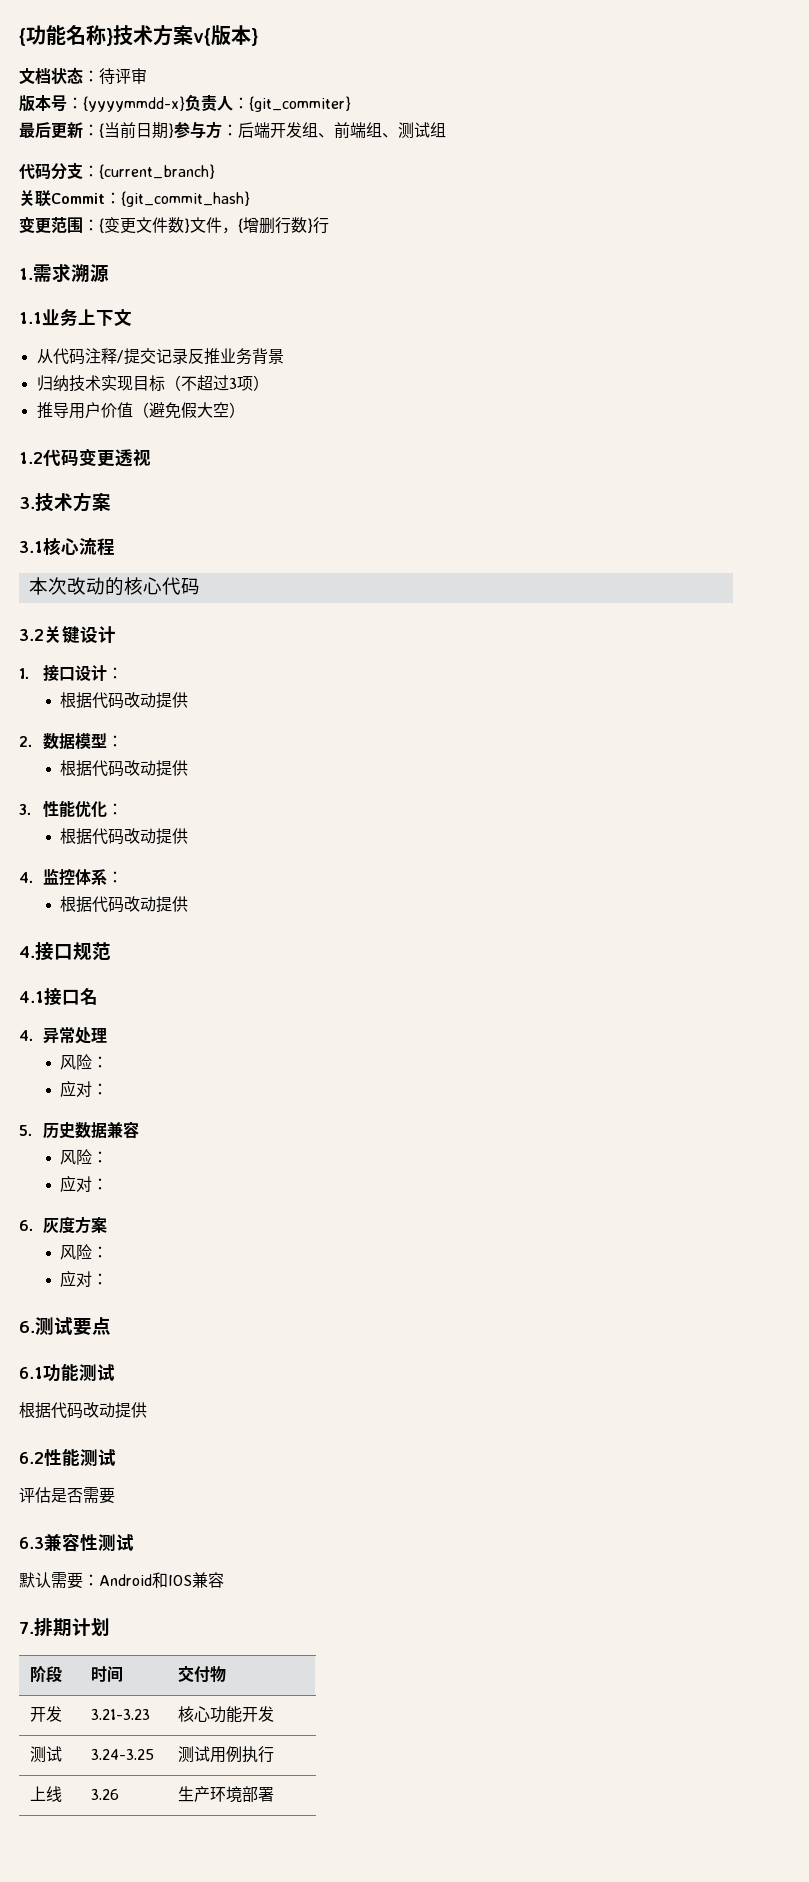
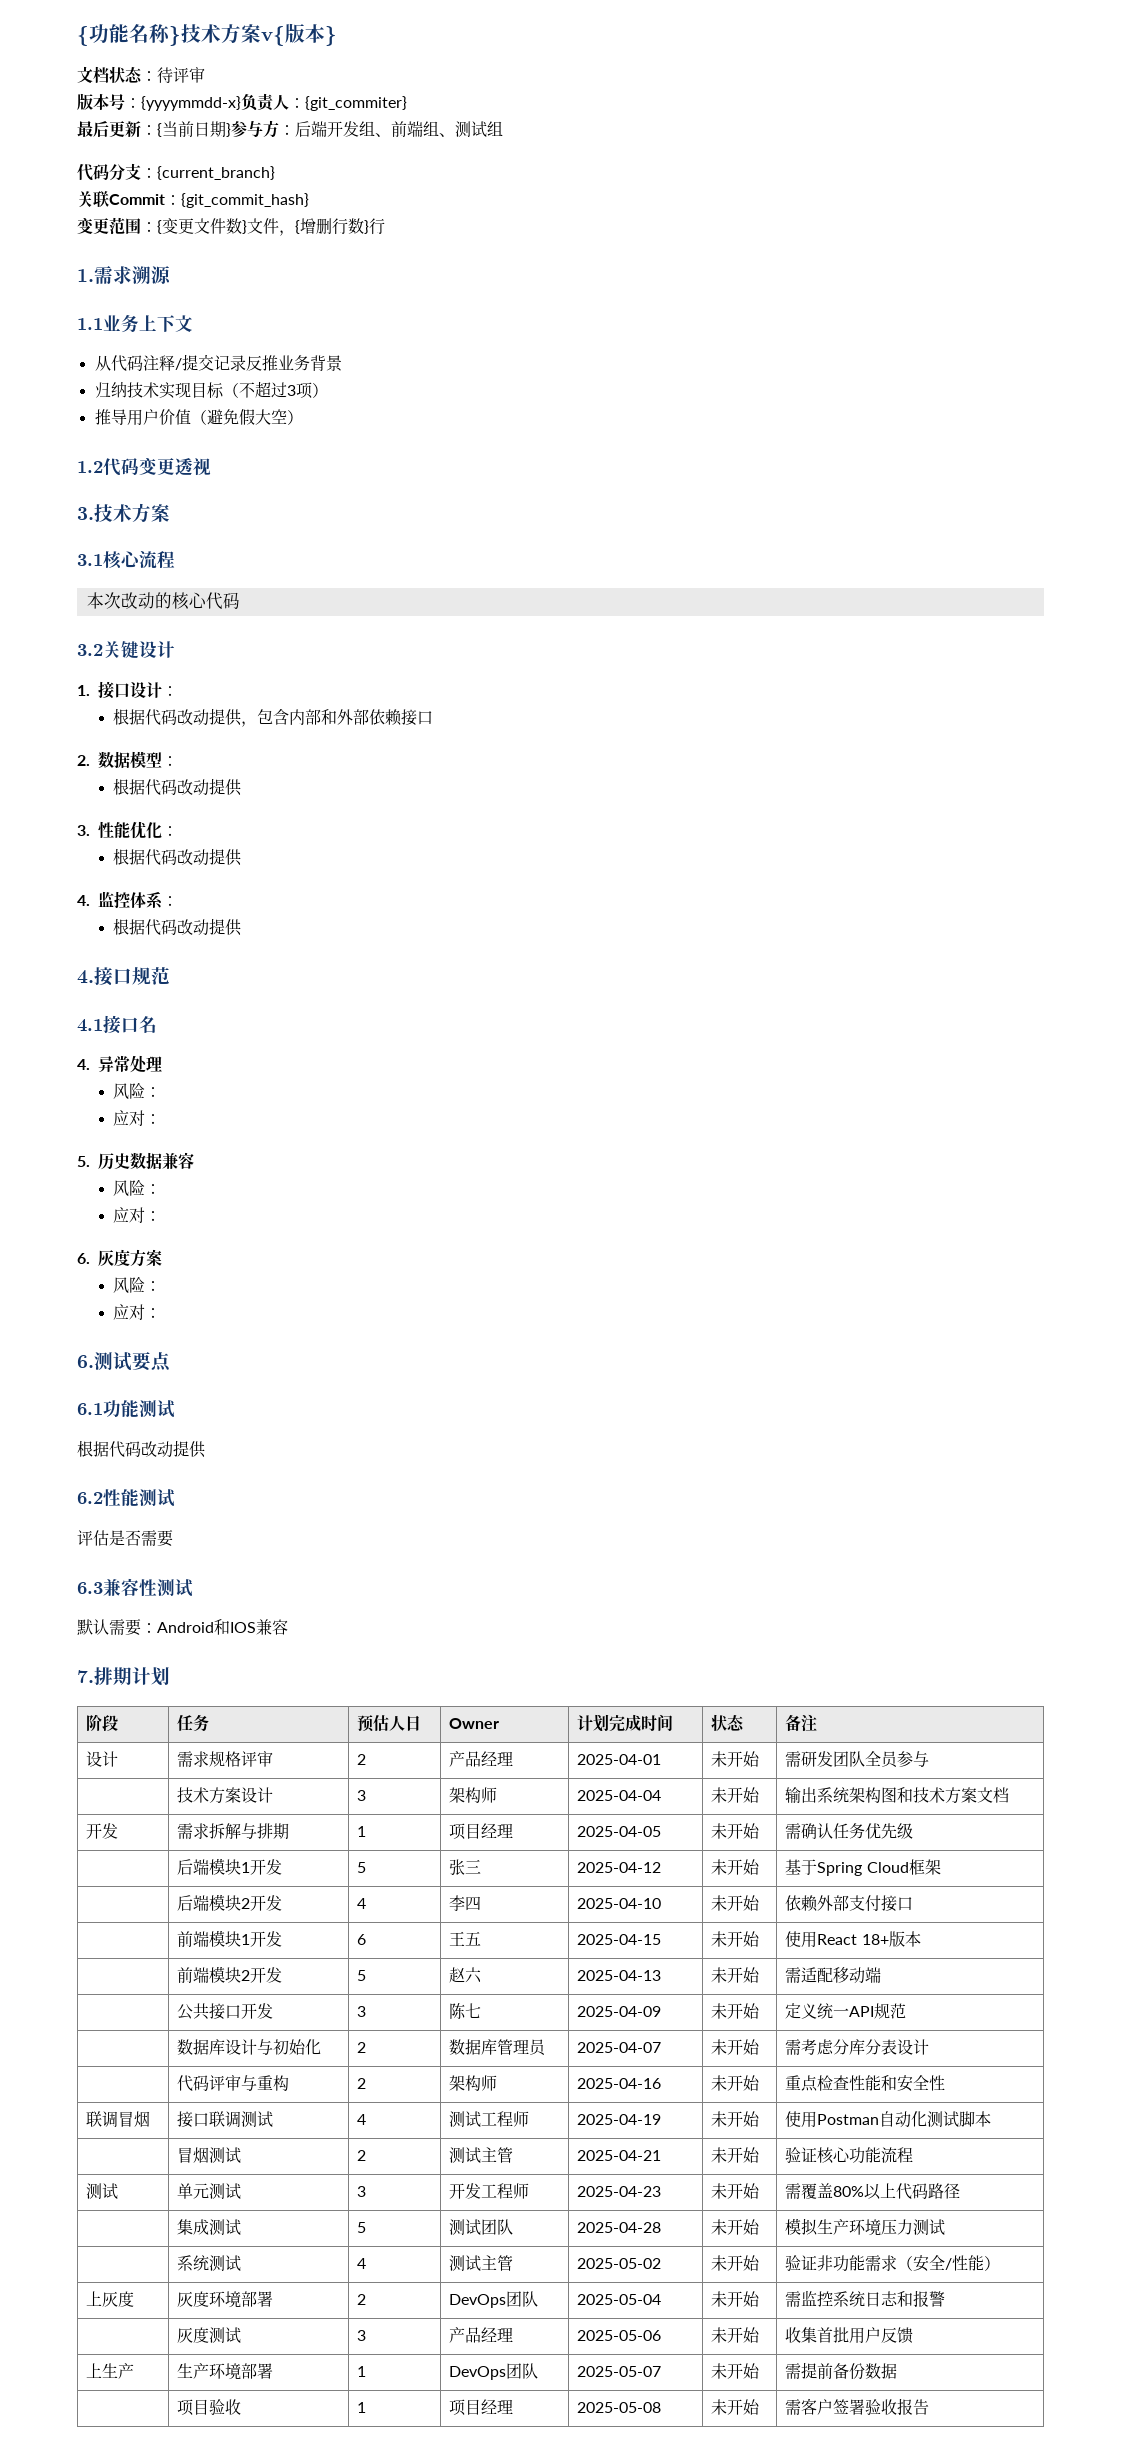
(189, 700) none -> [241,709,434,727] ，包含内部和外部依赖接口
[91,1666,124,1682] [178,1666,227,1683] [30,1706,63,1722] [91,1709,151,1720] 时间 | 交付物 // 开发 | 3.21-3.23 | -> [177,1714,210,1732] [357,1715,422,1732] [449,1718,500,1729] [577,1714,674,1732] [711,1714,746,1731] [785,1714,818,1732] [86,1751,119,1767] [177,1750,274,1767] [357,1754,367,1765] [449,1751,514,1767] [577,1754,662,1765] [711,1751,761,1767] [785,1751,930,1768] [177,1787,274,1804] [357,1790,367,1801] [449,1787,498,1803] [577,1790,662,1801] [711,1787,761,1803] [785,1787,1010,1804] [86,1823,119,1839] [177,1823,290,1839] [357,1826,367,1837] [449,1823,514,1840] [577,1826,662,1837] [711,1823,761,1839] [785,1823,914,1839] [177,1858,283,1875] [357,1862,367,1873] [449,1859,482,1875] [577,1862,662,1873] [711,1859,761,1875] [785,1859,941,1876] [177,1894,283,1911] [357,1898,367,1909] [449,1895,482,1911] [577,1898,662,1909] [711,1895,761,1911] [785,1895,914,1912] [177,1930,283,1947] [357,1934,367,1945] [449,1931,482,1946] [577,1934,662,1945] [711,1931,761,1947] [785,1931,921,1948] [177,1966,283,1983] [357,1970,367,1981] [449,1967,483,1983] [577,1970,662,1981] [711,1967,761,1983] [785,1967,882,1984] [177,2003,274,2020] [357,2006,367,2017] [449,2003,482,2019] [577,2006,662,2017] [711,2003,761,2019] [785,2003,907,2019] [177,2039,322,2055] [357,2042,367,2053] [449,2039,547,2056] [577,2042,662,2053] [711,2039,761,2055] [785,2039,930,2055] [177,2074,290,2092] [357,2078,367,2089] [449,2075,498,2091] [577,2078,662,2089] [711,2075,761,2091] [785,2075,946,2092] [86,2111,151,2128] [177,2111,274,2128] [357,2114,367,2125] [449,2111,530,2127] [577,2114,662,2125] [711,2111,761,2127] [785,2111,992,2128] [177,2147,242,2163] [357,2150,367,2161] [449,2147,514,2163] [577,2150,662,2161] [711,2147,761,2163] [785,2147,818,2163] 任务 | 预估人日 | Owner | 计划完成时间 | 状态 | 备注 // 设计 | 需求规格评审 | 2 | 产品经理 | 2025-04-01 | 未开始 | 需研发团队全员参与 // | 技术方案设计 | 3 | 架构师 | 2025-04-04 | 未开始 | 输出系统架构图和技术方案文档 // 开发 | 需求拆解与排期 | 1 | 项目经理 | 2025-04-05 | 未开始 | 需确认任务优先级 // | 后端模块1开发 | 5 | 张三 | 2025-04-12 | 未开始 | 基于Spring Cloud框架 // | 后端模块2开发 | 4 | 李四 | 2025-04-10 | 未开始 | 依赖外部支付接口 // | 前端模块1开发 | 6 | 王五 | 2025-04-15 | 未开始 | 使用React 18+版本 // | 前端模块2开发 | 5 | 赵六 | 2025-04-13 | 未开始 | 需适配移动端 // | 公共接口开发 | 3 | 陈七 | 2025-04-09 | 未开始 | 定义统一API规范 // | 数据库设计与初始化 | 2 | 数据库管理员 | 2025-04-07 | 未开始 | 需考虑分库分表设计 // | 代码评审与重构 | 2 | 架构师 | 2025-04-16 | 未开始 | 重点检查性能和安全性 // 联调冒烟 | 接口联调测试 | 4 | 测试工程师 | 2025-04-19 | 未开始 | 使用Postman自动化测试脚本 // | 冒烟测试 | 2 | 测试主管 | 2025-04-21 | 未开始 | 验证
[242,1706,275,1722] [30,1746,63,1763] [91,1749,155,1760] [178,1746,275,1763] [30,1786,63,1802] [91,1789,120,1800] [178,1786,275,1803] 开发 // 测试 | 3.24-3.25 | 测试用例执行 // 上线 | 3.26 | 生产环境部署 -> [881,2147,914,2163] [86,2183,119,2199] [177,2183,242,2199] [357,2186,367,2197] [449,2183,530,2199] [577,2186,662,2197] [711,2183,761,2199] [785,2183,961,2200] [177,2219,242,2235] [357,2222,367,2233] [449,2219,514,2235] [577,2222,662,2233] [711,2219,761,2235] [785,2218,946,2236] [177,2255,242,2271] [357,2258,367,2269] [449,2255,514,2271] [577,2258,662,2269] [711,2255,761,2271] [785,2255,1001,2272] [86,2291,135,2307] [177,2291,274,2308] [357,2294,367,2305] [449,2291,539,2308] [577,2294,662,2305] [711,2291,761,2307] [785,2290,946,2307] [177,2327,242,2343] [357,2330,367,2341] [449,2327,514,2343] [577,2330,662,2341] [711,2327,761,2343] [785,2327,914,2344] [86,2363,135,2379] [177,2363,274,2380] [357,2366,367,2377] [449,2363,539,2380] [577,2366,662,2377] [711,2363,761,2379] [785,2362,898,2380] [177,2399,242,2416] [357,2402,367,2413] [449,2399,514,2416] [577,2402,662,2413] [711,2399,761,2415] [785,2398,930,2415] 流程 // 测试 | 单元测试 | 3 | 开发工程师 | 2025-04-23 | 未开始 | 需覆盖80%以上代码路径 // | 集成测试 | 5 | 测试团队 | 2025-04-28 | 未开始 | 模拟生产环境压力测试 // | 系统测试 | 4 | 测试主管 | 2025-05-02 | 未开始 | 验证非功能需求（安全/性能） // 上灰度 | 灰度环境部署 | 2 | DevOps团队 | 2025-05-04 | 未开始 | 需监控系统日志和报警 // | 灰度测试 | 3 | 产品经理 | 2025-05-06 | 未开始 | 收集首批用户反馈 // 上生产 | 生产环境部署 | 1 | DevOps团队 | 2025-05-07 | 未开始 | 需提前备份数据 // | 项目验收 | 1 | 项目经理 | 2025-05-08 | 未开始 | 需客户签署验收报告

